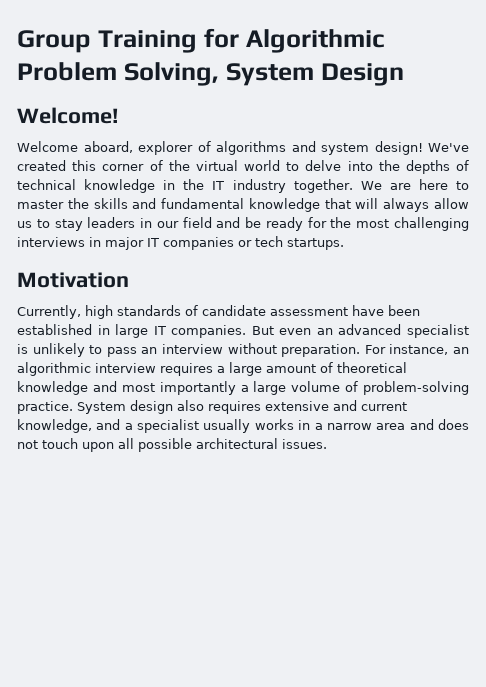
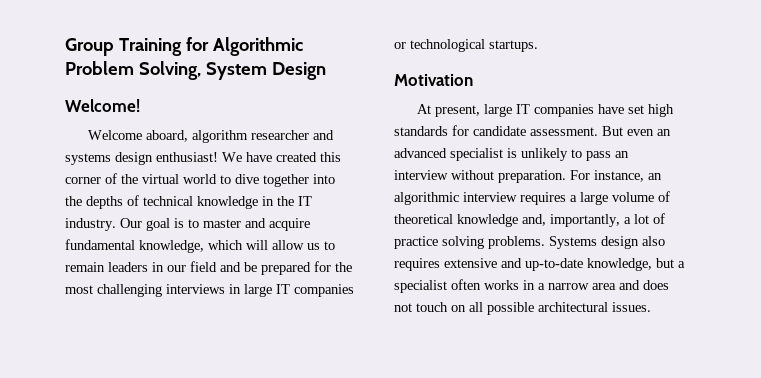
[138,141,469,155] explorer of algorithms and system design! We've -> [191,130,334,143] [65,152,272,165] algorithm researcher and systems design enthusiast! We have
[305,160,342,171] delve -> [235,174,309,187] dive together
[232,179,469,193] [17,198,430,212] industry together. We are here to master the skills and fundamental knowledge that will always -> [65,218,310,231] [65,239,268,253] industry. Our goal is to master and acquire fundamental knowledge, which will
[54,219,83,231] stay -> [65,262,105,272] remain
[265,217,303,231] ready -> [261,262,311,275] prepared
[105,237,144,250] major -> [244,284,272,297] large
[255,236,283,247] tech -> [410,39,485,52] technological
[17,305,420,319] [17,324,247,338] Currently, high standards of candidate assessment have been established in large IT companies. -> [416,104,674,117] [394,125,598,136] At present, large IT companies have set high standards for candidate assessment.
[266,364,316,373] amount -> [612,192,654,202] volume
[92,381,469,395] [17,401,126,414] and most importantly a large volume of problem-solving practice. System -> [522,213,665,227] [394,236,597,249] and, importantly, a lot of practice solving problems. Systems
[361,402,407,411] [17,419,121,433] current knowledge, and -> [525,258,674,271] up-to-date knowledge, but
[203,419,251,433] usually -> [451,279,481,290] often
[82,442,114,452] upon -> [451,305,466,312] on

